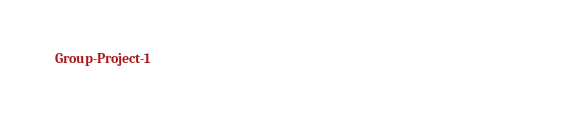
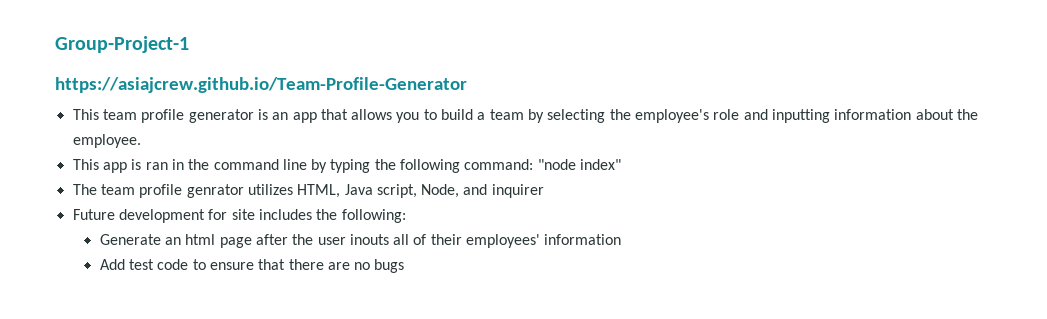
(151, 59) none -> [55,77,467,93] [72,109,978,123] [72,134,141,148] [72,159,622,173] [72,184,544,198] [72,209,406,223] [99,234,622,248] [99,259,405,273] // https://asiajcrew.github.io/Team-Profile-Generator // This team profile generator is an app that allows you to build a team by selecting the employee's role and inputting information about the employee. // This app is ran in the command line by typing the following command: "node index" // The team profile genrator utilizes HTML, Java script, Node, and inquirer // Future development for site includes the following: // Generate an html page after the user inouts all of their employees' information // Add test code to ensure that there are no bugs

